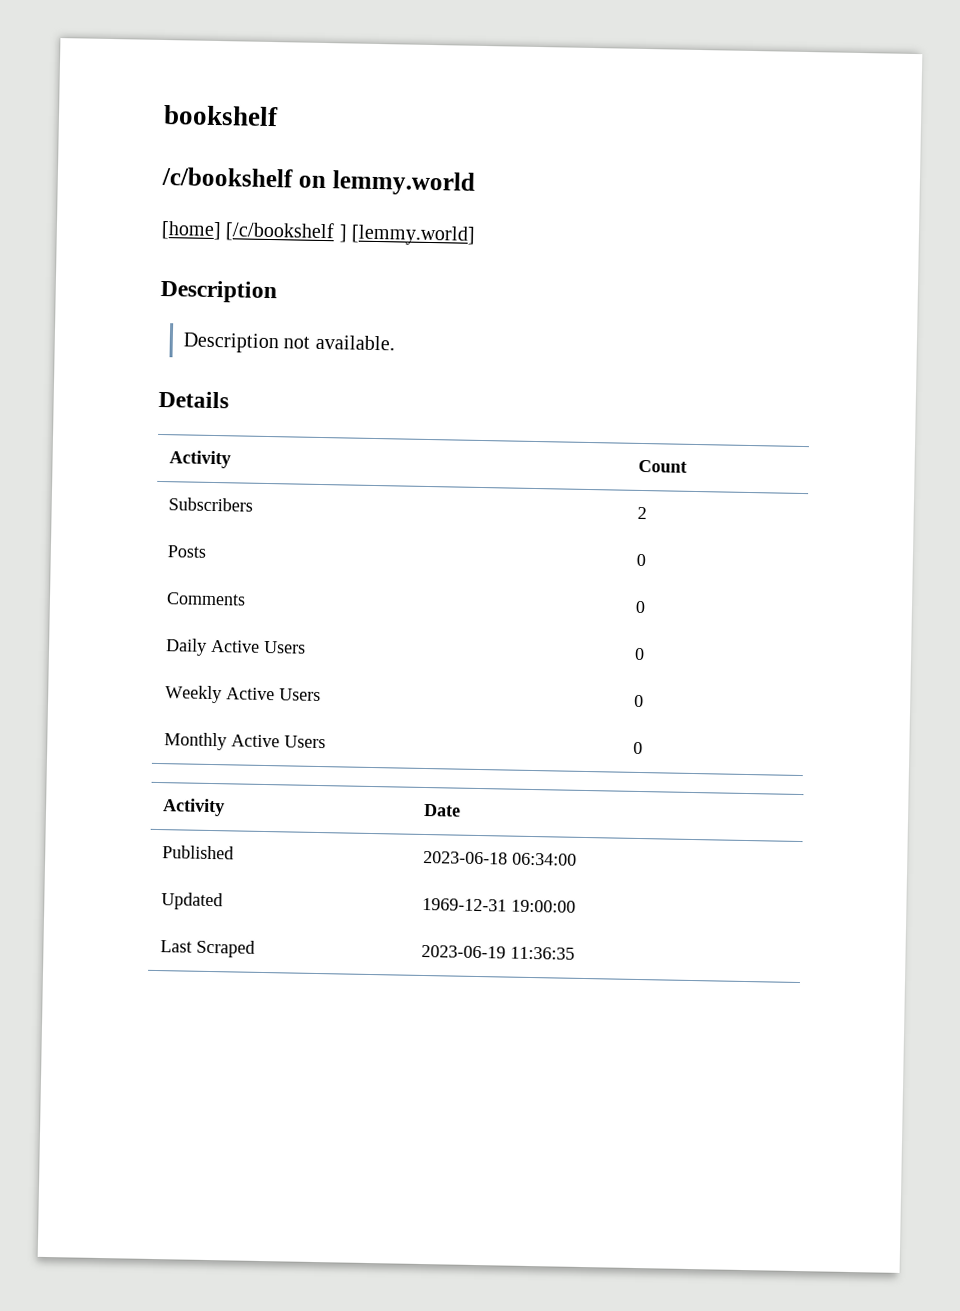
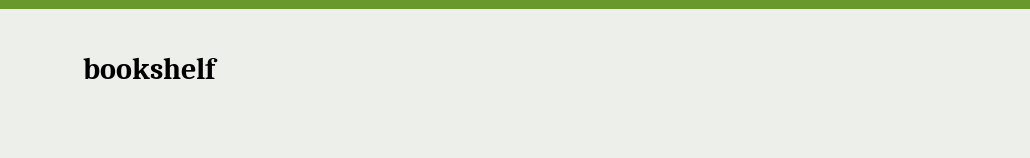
[161,166,476,196] [161,220,477,246] [160,279,277,304] [182,332,395,354] [158,390,229,409] [168,450,231,469] [637,459,687,473] [167,497,253,512] [636,506,647,520] [166,545,206,558] [635,553,646,567] [165,592,246,606] [634,600,646,614] [164,638,306,656] [633,647,645,661] [164,685,321,704] [633,694,644,708] [163,732,326,751] [632,741,643,755] [161,798,225,817] [422,803,461,817] [161,845,234,860] [422,850,577,866] [160,892,223,911] [421,897,576,913] [159,939,255,958] [420,944,575,960] // /c/bookshelf on lemmy.world // [home] [/c/bookshelf ] [lemmy.world] // Description // Description not available. // Details // Activity | Count // Subscribers | 2 // Posts | 0 // Comments | 0 // Daily Active Users | 0 // Weekly Active Users | 0 // Monthly Active Users | 0 // Activity | Date // Published | 2023-06-18 06:34:00 // Updated | 1969-12-31 19:00:00 // Last Scraped | 2023-06-19 11:36:35 -> (218, 68) none

